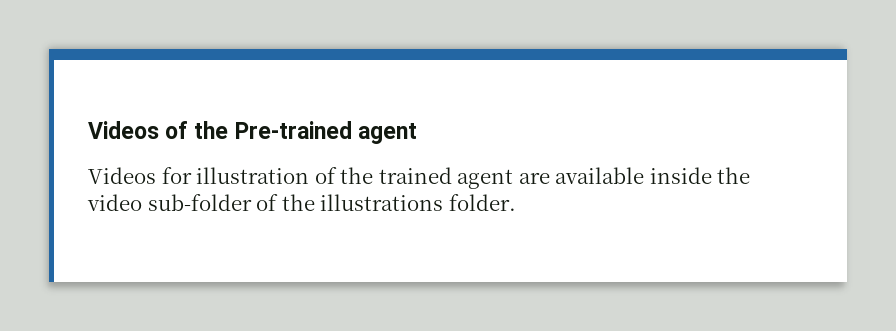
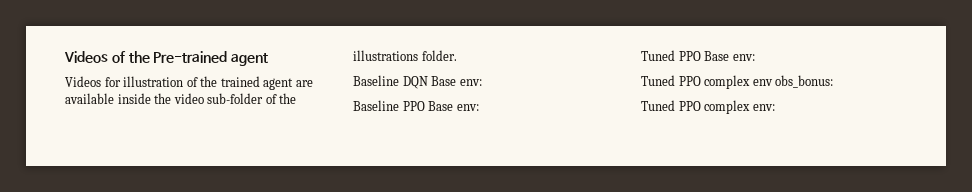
(516, 202) none -> [353,75,482,89] [353,100,479,111] [641,50,755,61] [641,75,834,89] [641,100,775,114] // Baseline DQN Base env: // Baseline PPO Base env: // Tuned PPO Base env: // Tuned PPO complex env obs_bonus: // Tuned PPO complex env:

